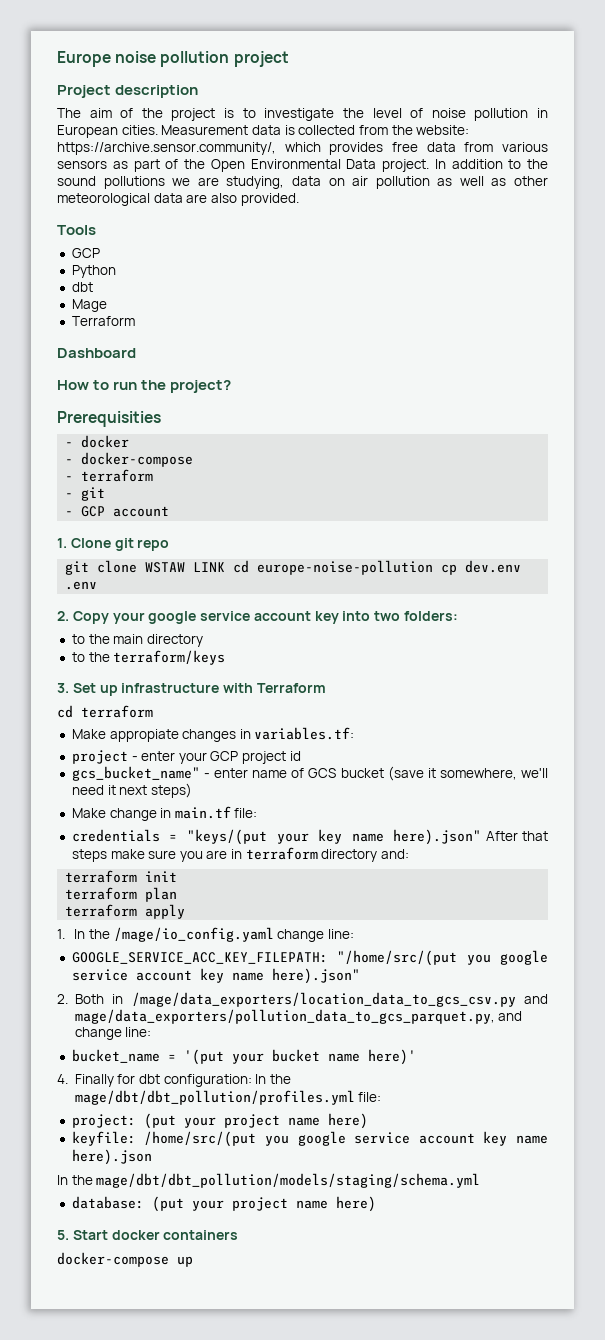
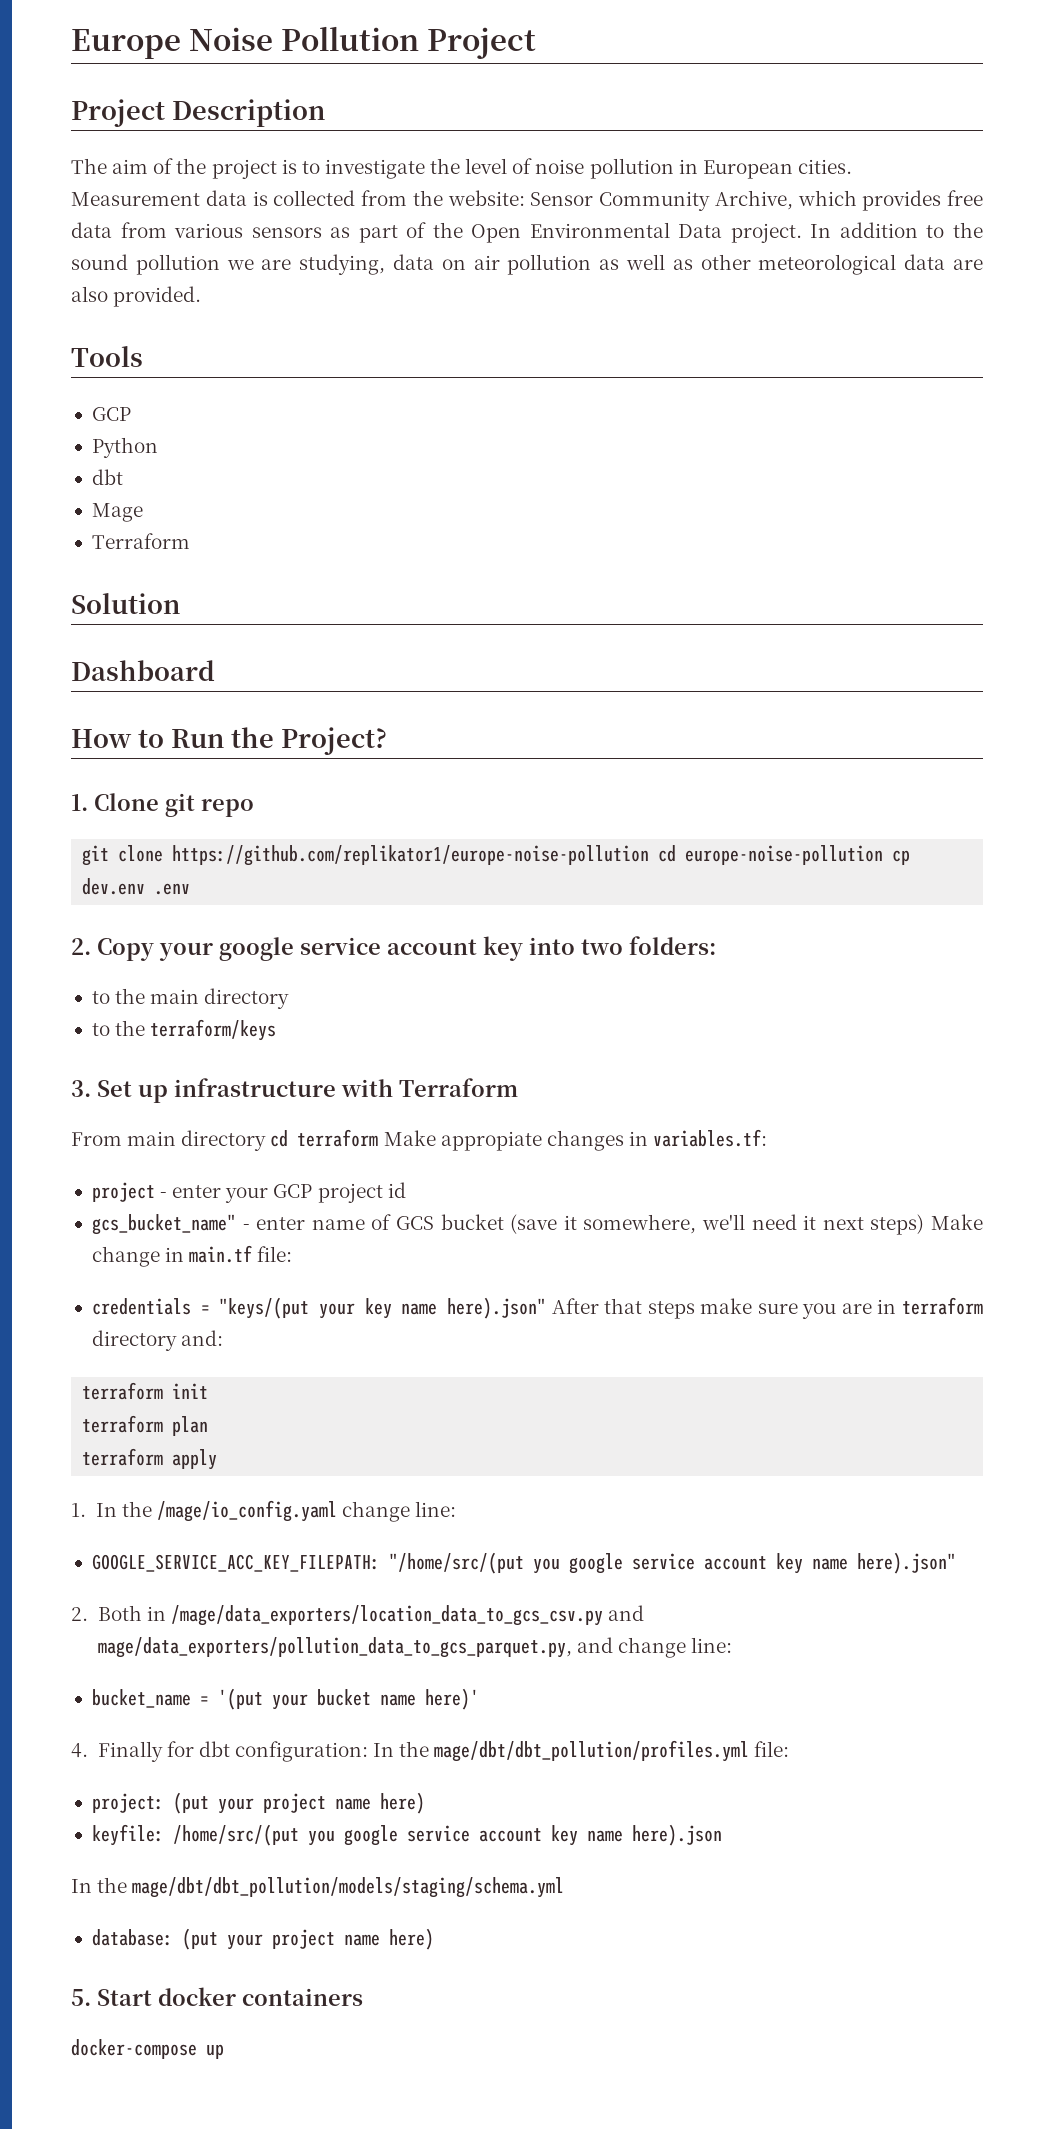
[115,51,289,67] [57,85,199,98] noise pollution project // Project description -> [188,26,536,59] [71,99,325,127] Noise Pollution Project // Project Description
[57,142,276,155] https://archive.sensor.community/, -> [530,190,793,211] Sensor Community Archive,
[103,176,165,189] pollutions -> [135,254,220,275] pollution
(135, 321) none -> [71,593,180,614] // Solution
[113,380,232,393] [57,411,161,427] [65,435,130,448] [65,452,194,467] [65,469,154,482] [65,487,106,501] [65,506,170,517] run the project? // Prerequisities // - docker // - docker-compose // - terraform // - git // - GCP account -> [170,727,387,755] Run the Project?
[145,562,226,573] WSTAW LINK -> [172,845,650,866] https://github.com/replikator1/europe-noise-pollution
(326, 688) none -> [71,1130,267,1151] From main directory
(153, 711) // -> (379, 1138) none
(192, 790) // -> (925, 1224) none

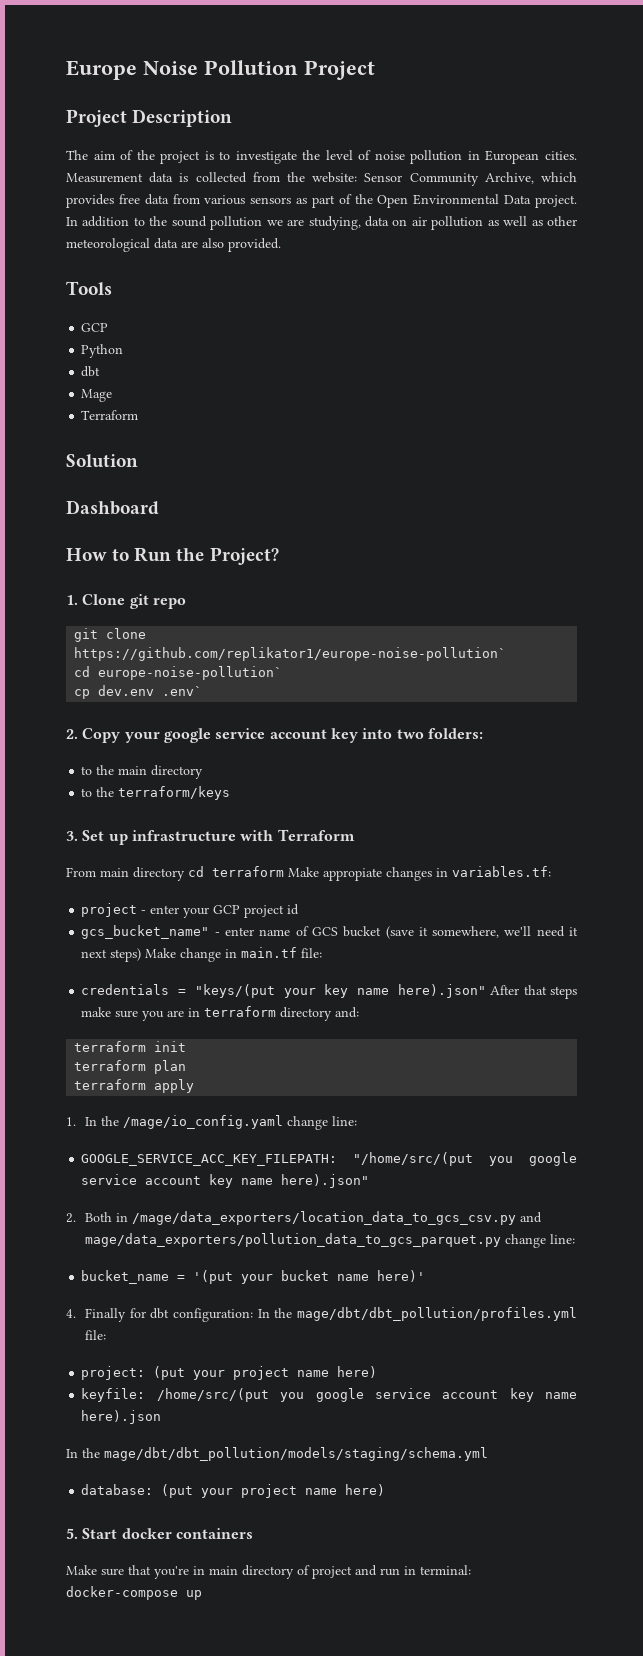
[172,845,884,866] https://github.com/replikator1/europe-noise-pollution cd europe-noise-pollution -> [74,647,507,661] [74,666,283,680] https://github.com/replikator1/europe-noise-pollution` // cd europe-noise-pollution` //
[154,883,191,895] .env -> [162,686,203,696] .env`
[97,1637,613,1658] mage/data_exporters/pollution_data_to_gcs_parquet.py, and -> [84,1233,501,1247] mage/data_exporters/pollution_data_to_gcs_parquet.py
(363, 1997) none -> [66,1565,471,1579] Make sure that you're in main directory of project and run in terminal:

